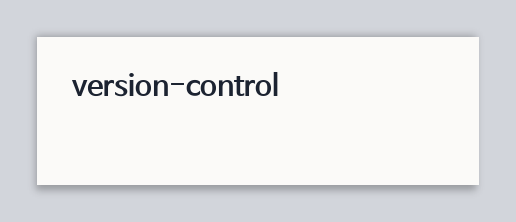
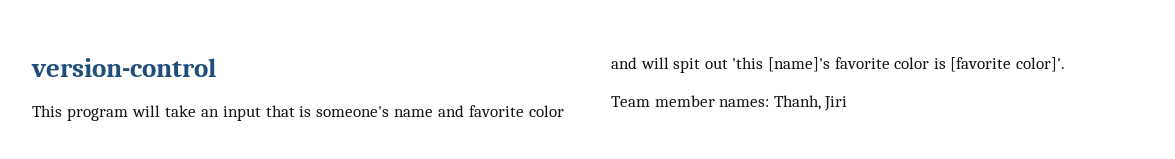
(279, 84) none -> [32,105,564,121] [611,57,1065,73] [611,95,848,111] // This program will take an input that is someone's name and favorite color and will spit out 'this [name]'s favorite color is [favorite color]'. // Team member names: Thanh, Jiri

